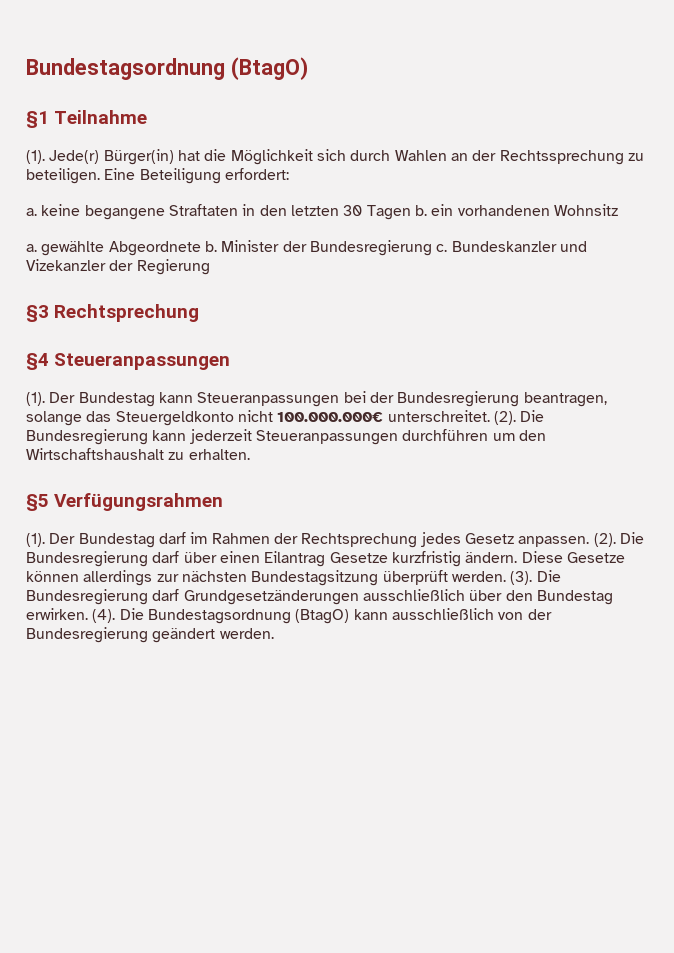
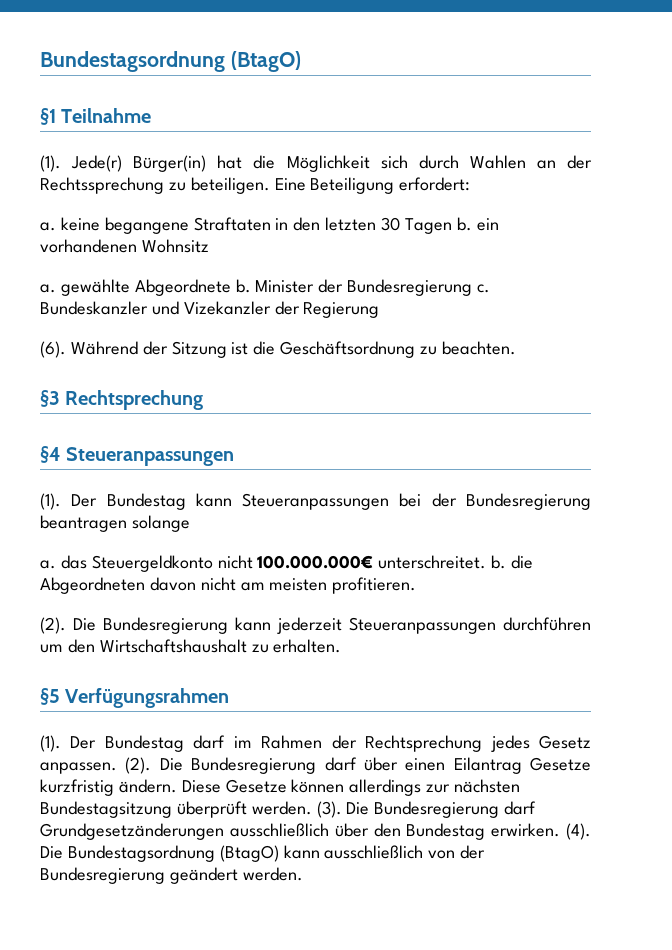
(210, 267) none -> [40,341,516,358] // (6). Während der Sitzung ist die Geschäftsordnung zu beachten.
[523,392,607,407] beantragen, -> [40,515,127,532] beantragen
(82, 418) none -> [40,560,56,569] // a.
(490, 416) none -> [491,555,534,569] [40,577,417,594] b. die Abgeordneten davon nicht am meisten profitieren. //

